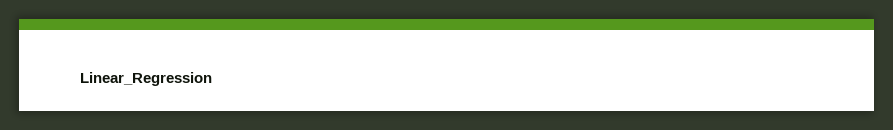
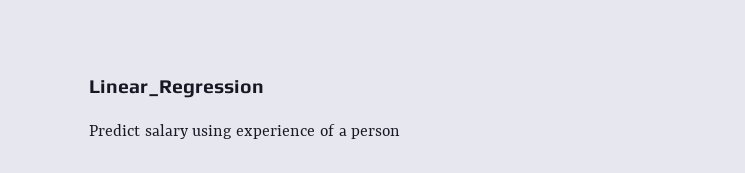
(212, 79) none -> [89,124,401,139] // Predict salary using experience of a person

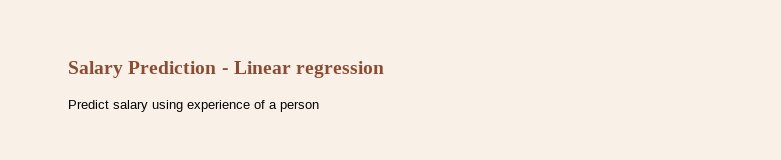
[89,80,264,98] Linear_Regression -> [68,61,385,78] Salary Prediction - Linear regression

